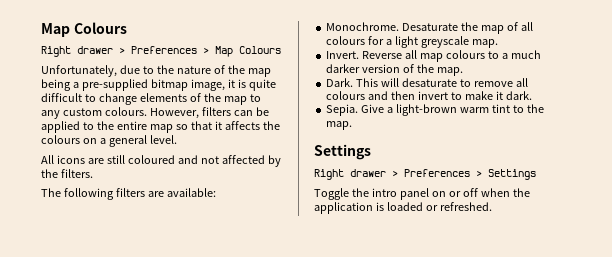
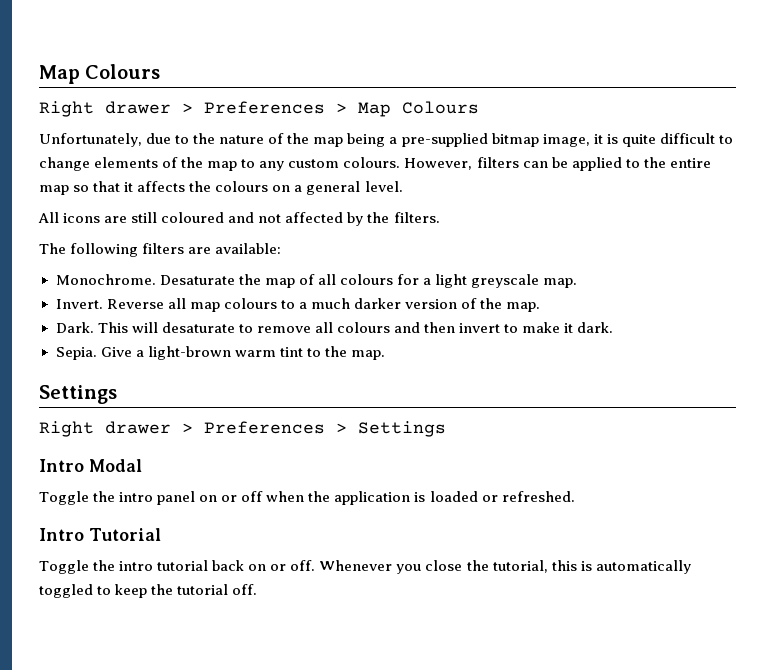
(536, 174) none -> [39,459,142,472] // Intro Modal
(492, 206) none -> [39,528,161,541] [39,560,691,574] [39,584,258,598] // Intro Tutorial // Toggle the intro tutorial back on or off. Whenever you close the tutorial, this is automatically toggled to keep the tutorial off.

